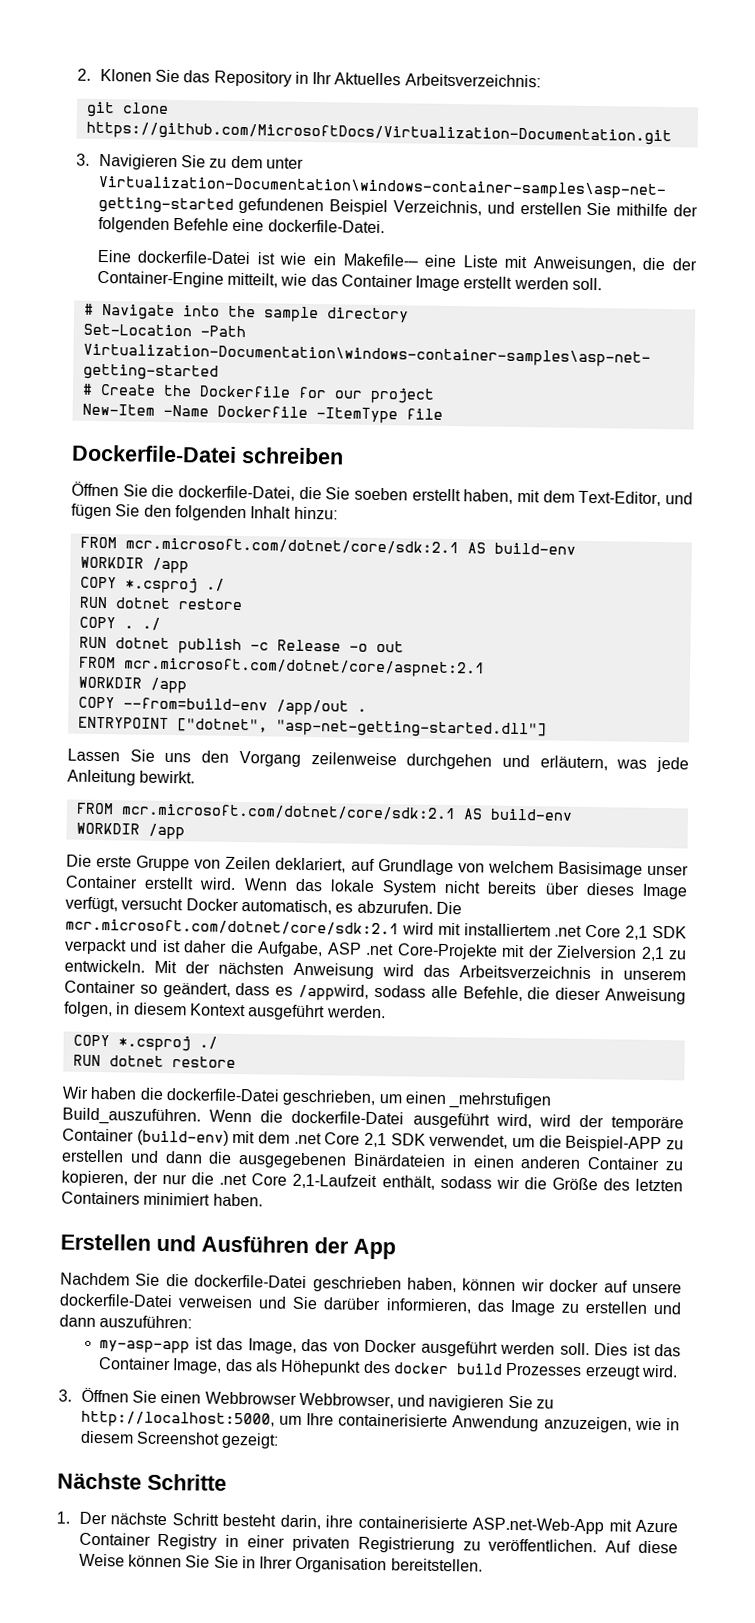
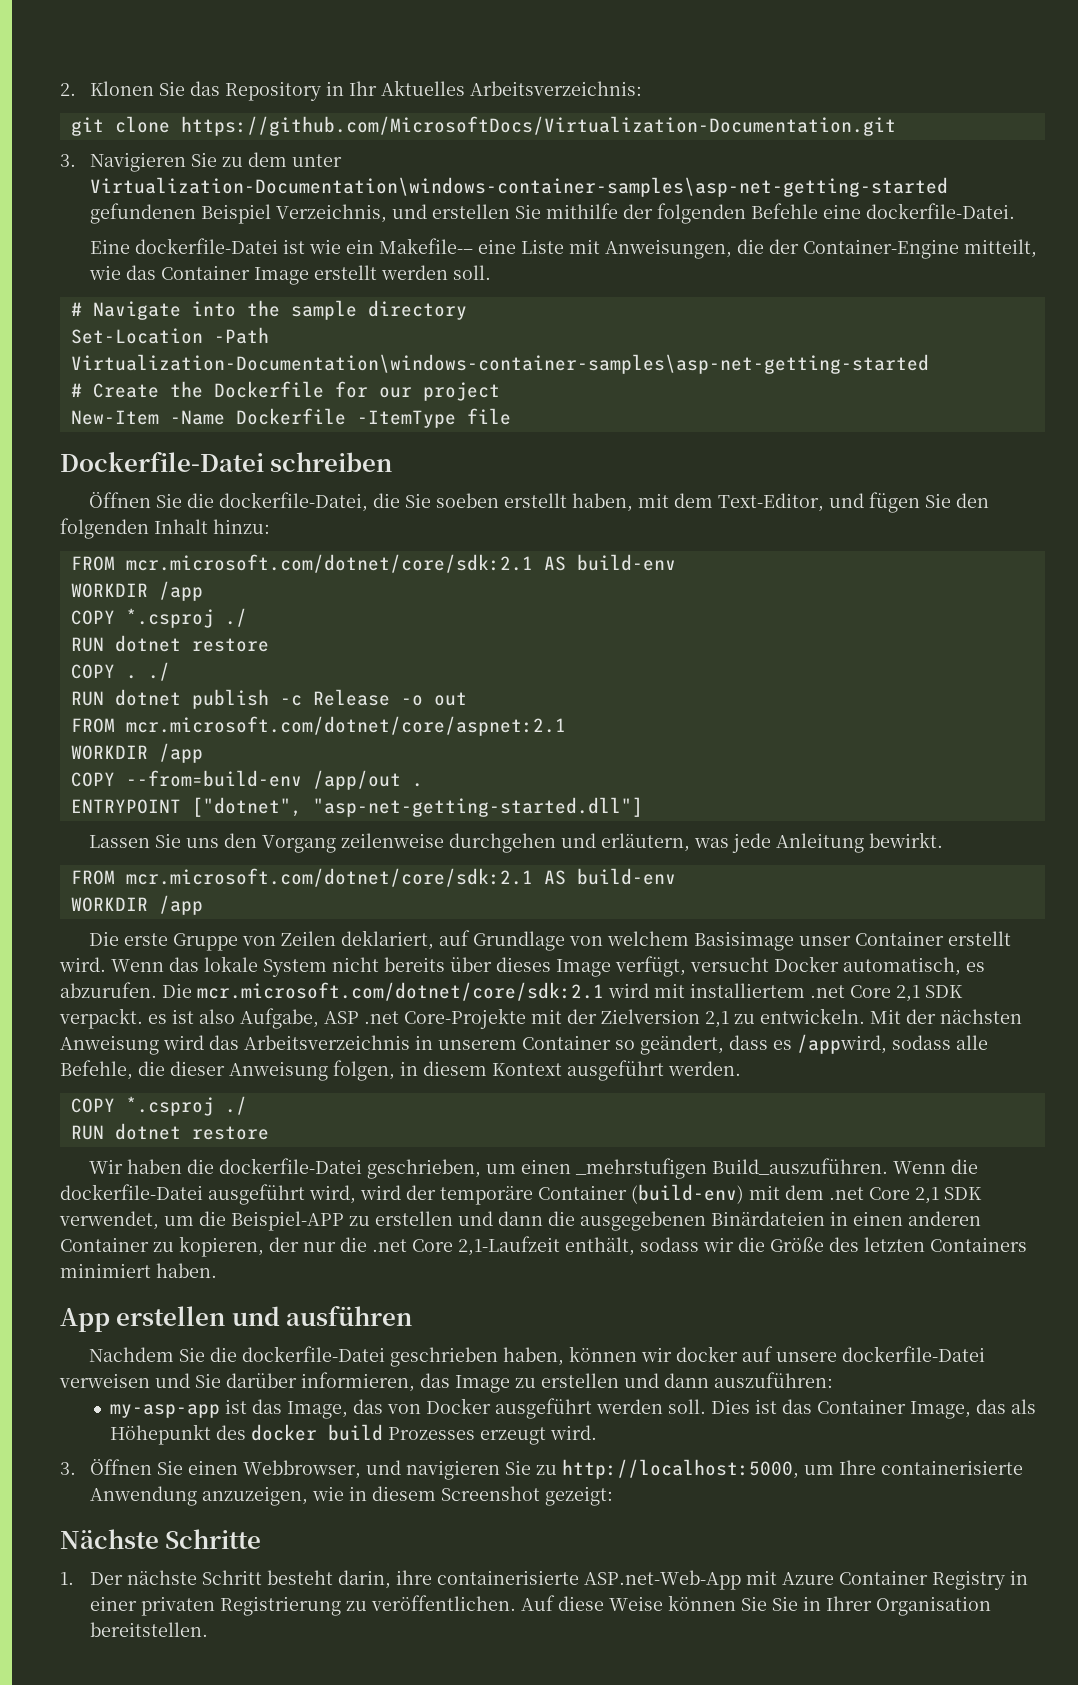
[64,938,254,955] verpackt und ist daher die -> [59,1008,235,1029] verpackt. es ist also
[60,1233,396,1260] Erstellen und Ausführen der App -> [60,1305,413,1332] App erstellen und ausführen
[204,1391,297,1405] Webbrowser -> (239, 1467) none

